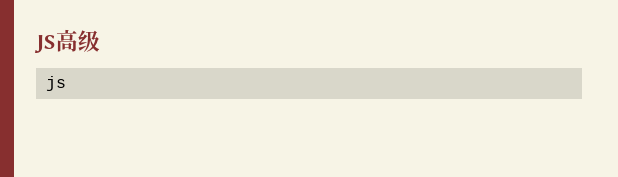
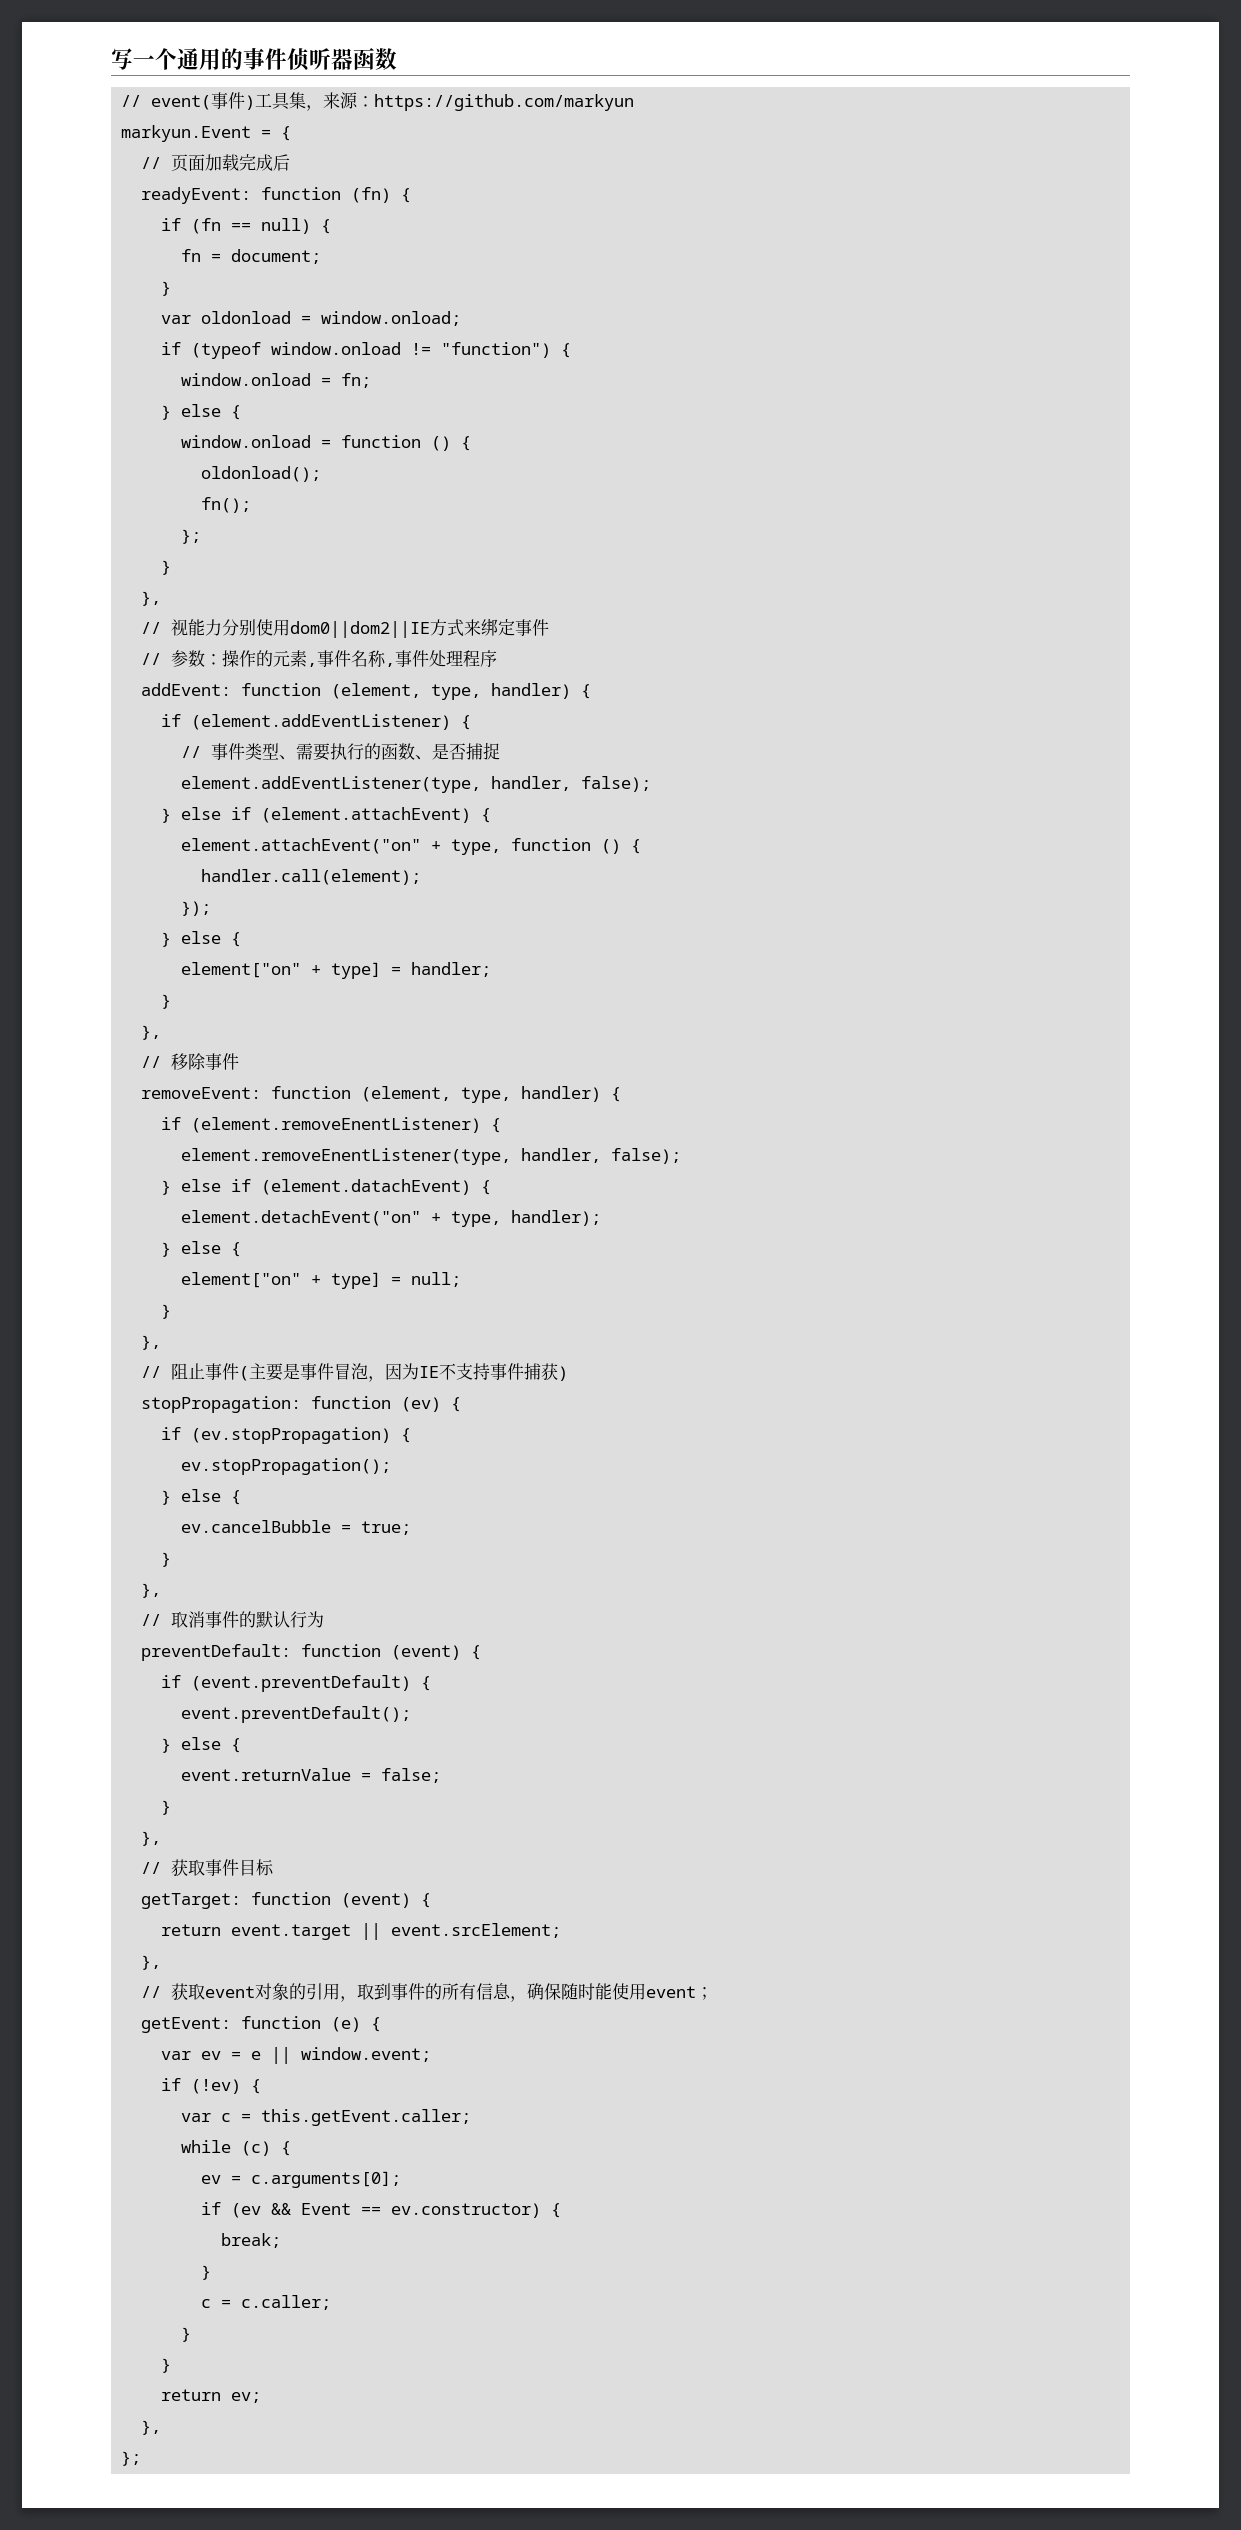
[34,29,100,53] [46,76,67,91] JS高级 // js -> [111,48,397,71] [121,92,635,111] [121,125,292,142] [141,154,291,172] [141,187,412,204] [161,218,332,234] [181,249,322,264] [161,281,172,296] [161,311,462,326] [161,342,572,359] [181,373,372,388] [161,404,242,420] [181,435,472,451] [201,466,322,482] [201,497,252,513] [181,529,202,544] [161,560,172,575] [141,591,162,606] [141,618,550,638] [141,650,498,667] [141,683,592,700] [161,714,472,730] [181,742,501,761] [181,776,652,793] [161,807,492,823] [181,838,642,855] [201,869,422,885] [181,901,212,916] [161,931,242,947] [181,962,492,979] [161,994,172,1009] [141,1025,162,1040] [141,1053,240,1070] [141,1086,622,1103] [161,1117,502,1133] [181,1148,682,1165] [161,1179,492,1195] [181,1210,602,1227] [161,1241,242,1257] [181,1272,462,1289] [161,1304,172,1319] [141,1335,162,1350] [141,1363,569,1382] [141,1396,462,1413] [161,1427,412,1444] [181,1458,392,1475] [161,1489,242,1505] [181,1520,412,1535] [161,1552,172,1567] [141,1583,162,1598] [141,1611,325,1628] [141,1644,482,1661] [161,1675,432,1692] [181,1706,412,1723] [161,1737,242,1753] [181,1768,442,1783] [161,1800,172,1815] [141,1831,162,1846] [141,1859,275,1876] [141,1892,432,1909] [161,1923,562,1940] [141,1955,162,1970] [141,1983,714,2002] [141,2016,382,2033] [161,2047,432,2064] [161,2078,262,2094] [181,2109,472,2126] [181,2140,292,2156] [201,2171,402,2188] [201,2202,562,2218] [221,2233,282,2248] [201,2265,212,2280] [201,2295,332,2310] [181,2327,192,2342] [161,2358,172,2373] [161,2389,262,2403] [141,2420,162,2435] [121,2451,142,2466] 写⼀个通⽤的事件侦听器函数 // // event(事件)⼯具集，来源：https://github.com/markyun // markyun.Event = { // // ⻚⾯加载完成后 // readyEvent: function (fn) { // if (fn == null) { // fn = document; // } // var oldonload = window.onload; // if (typeof window.onload != "function") { // window.onload = fn; // } else { // window.onload = function () { // oldonload(); // fn(); // }; // } // }, // // 视能⼒分别使⽤dom0||dom2||IE⽅式来绑定事件 // // 参数：操作的元素,事件名称,事件处理程序 // addEvent: function (element, type, handler) { // if (element.addEventListener) { // // 事件类型、需要执⾏的函数、是否捕捉 // element.addEventListener(type, handler, false); // } else if (element.attachEvent) { // element.attachEvent("on" + type, function () { // handler.call(element); // }); // } else { // element["on" + type] = handler; // } // }, // // 移除事件 // removeEvent: function (element, type, handler) { // if (element.removeEnentListener) { // element.removeEnentListener(type, handler, false); // } else if (element.datachEvent) { // element.detachEvent("on" + type, handler); // } else { // element["on" + type] = null; // } // }, // // 阻⽌事件(主要是事件冒泡，因为IE不⽀持事件捕获) // stopPropagation: function (ev) { // if (ev.stopPropagation) { // ev.stopPropagation(); // } else { // ev.cancelBubble = true; // } // }, // // 取消事件的默认⾏为 // preventDefault: function (event) { // if (event.preventDefault) { // event.preventDefault(); // } else { // event.returnValue = false; // } // }, // // 获取事件⽬标 // getTarget: function (event) { // return event.target || event.srcElement; // }, // // 获取event对象的引⽤，取到事件的所有信息，确保随时能使⽤event； // getEvent: function (e) { // var ev = e || window.event; // if (!ev) { // var c = this.getEvent.caller; // while (c) { // ev = c.arguments[0]; // if (ev && Event == ev.constructor) { // break; // } // c = c.caller; // } // } // return ev; // }, // };

